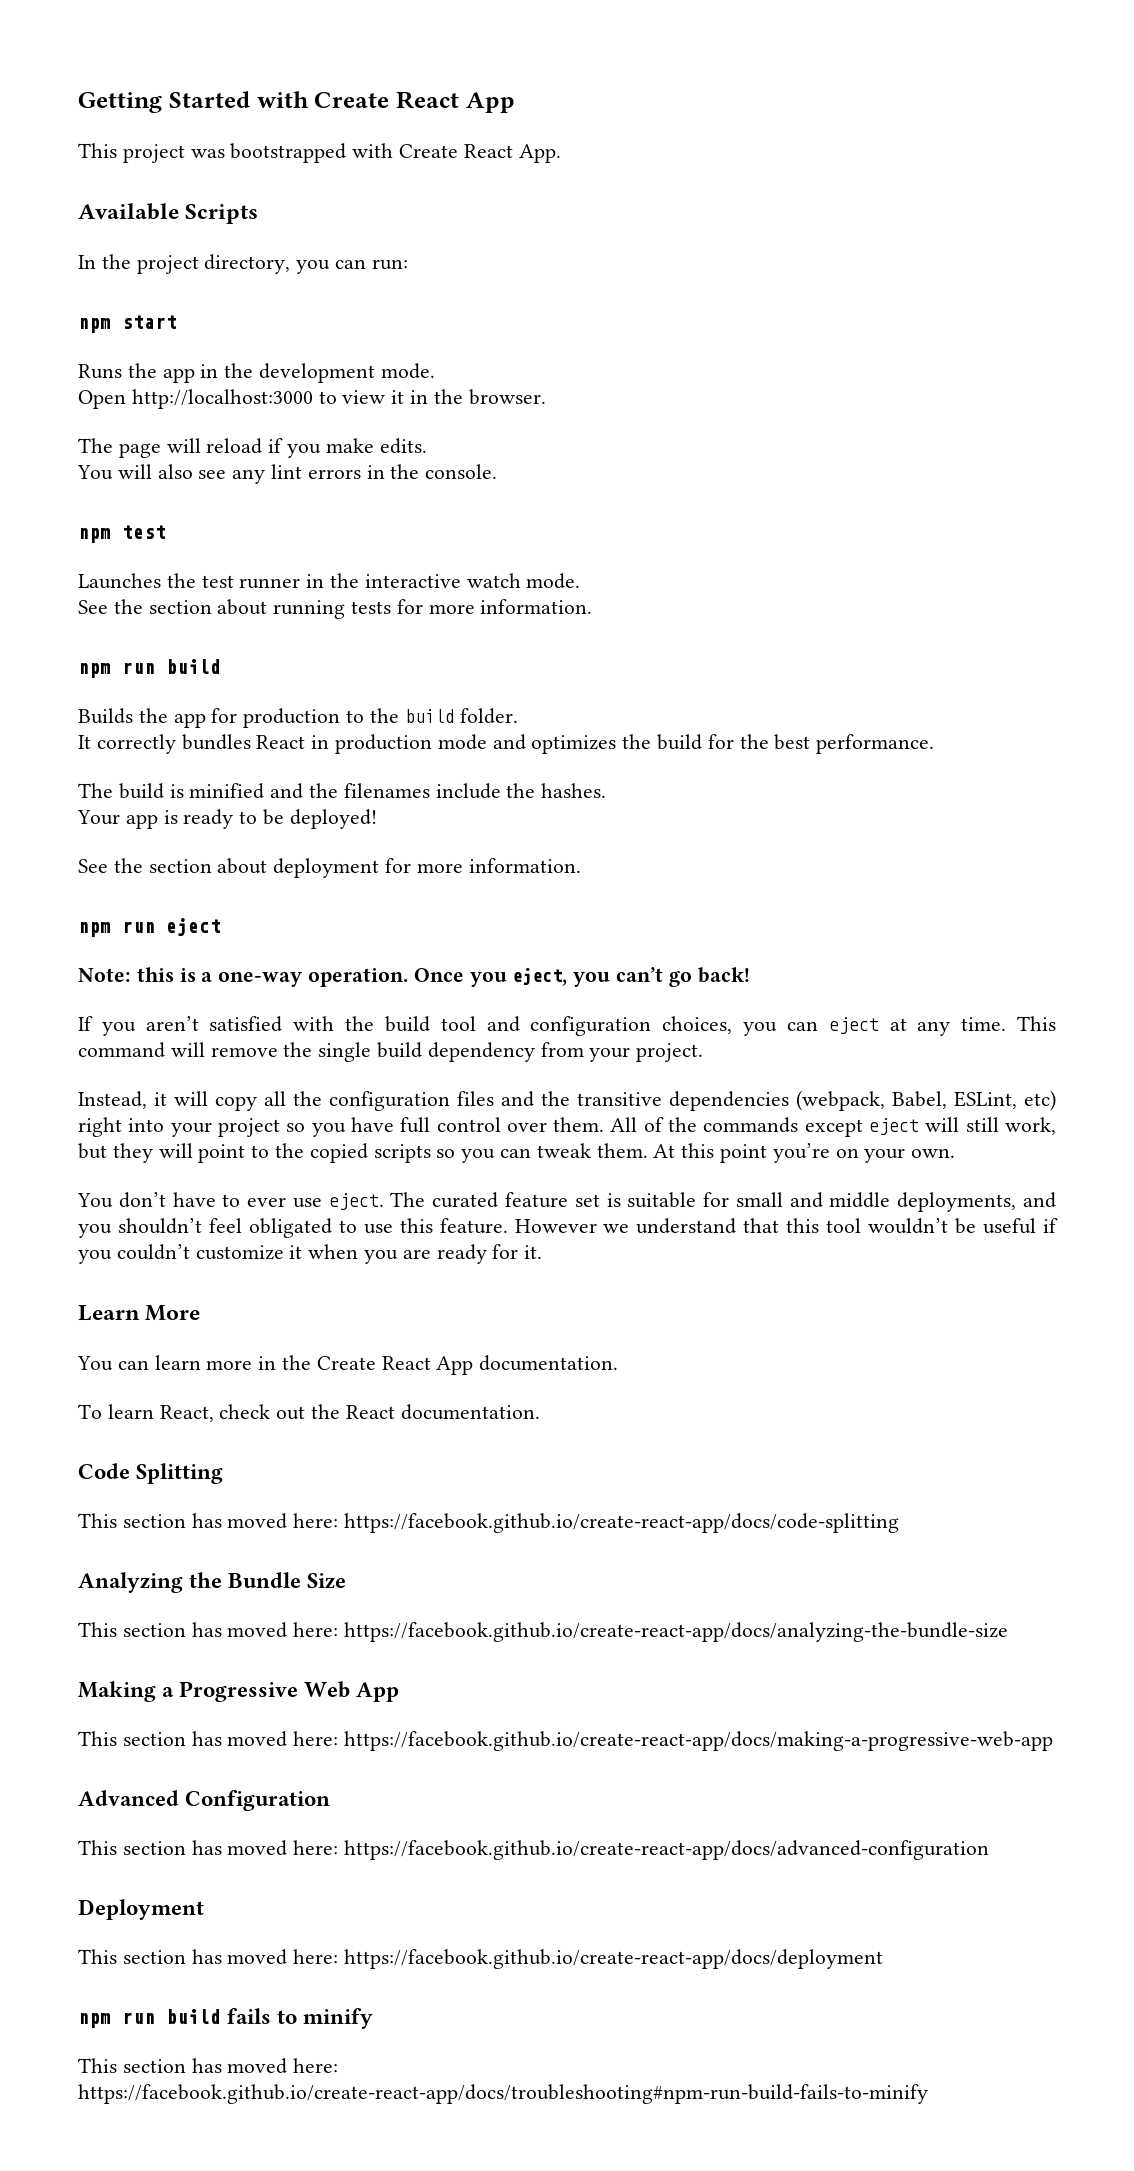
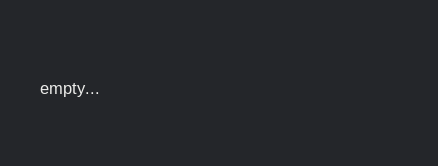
[78,91,515,113] [78,143,561,163] [78,203,259,224] [78,254,408,274] [78,315,177,333] [78,363,435,383] [78,389,546,409] [78,438,427,458] [77,464,498,484] [78,525,166,543] [78,573,581,589] [78,599,593,619] [78,659,221,678] [78,708,519,728] [78,734,935,754] [78,783,607,799] [77,809,377,829] [78,858,581,878] [78,918,221,937] [78,967,750,987] [78,1016,1057,1036] [78,1042,704,1062] [78,1090,1056,1111] [78,1117,1056,1137] [78,1143,956,1163] [77,1192,1057,1212] [78,1218,1059,1238] [78,1244,543,1264] [78,1305,201,1321] [77,1355,619,1375] [78,1404,540,1422] [78,1463,224,1484] [78,1513,900,1533] [78,1572,347,1593] [78,1622,1009,1642] [78,1681,400,1702] [78,1731,1054,1751] [78,1790,331,1811] [78,1840,990,1860] [78,1899,204,1920] [78,1949,884,1969] [78,2008,374,2029] [78,2058,339,2074] [78,2084,928,2104] Getting Started with Create React App // This project was bootstrapped with Create React App. // Available Scripts // In the project directory, you can run: // npm start // Runs the app in the development mode. // Open http://localhost:3000 to view it in the browser. // The page will reload if you make edits. // You will also see any lint errors in the console. // npm test // Launches the test runner in the interactive watch mode. // See the section about running tests for more information. // npm run build // Builds the app for production to the build folder. // It correctly bundles React in production mode and optimizes the build for the best performance. // The build is minified and the filenames include the hashes. // Your app is ready to be deployed! // See the section about deployment for more information. // npm run eject // Note: this is a one-way operation. Once you eject, you can’t go back! // If you aren’t satisfied with the build tool and configuration choices, you can eject at any time. This command will remove the single build dependency from your project. // Instead, it will copy all the configuration files and the transitive dependencies (webpack, Babel, ESLint, etc) right into your project so you have full control over them. All of the commands except eject will still work, but they will point to the copied scripts so you can tweak them. At this point you’re on your own. // You don’t have to ever use eject. The curated feature set is suitable for small and middle deployments, and you shouldn’t feel obligated to use this feature. However we understand that this tool wouldn’t be useful if you couldn’t customize it when you are ready for it. // Learn More // You can learn more in the Create React App documentation. // To learn React, check out the React documentation. // Code Splitting // This section has moved here: https://facebook.github.io/create-react-app/docs/code-splitting // Analyzing the Bundle Size // This section has moved here: https://facebook.github.io/create-react-app/docs/analyzing-the-bundle-size // Making a Progressive Web App // This section has moved here: https://facebook.github.io/create-react-app/docs/making-a-progressive-web-app // Advanced Configuration // This section has moved here: https://facebook.github.io/create-react-app/docs/advanced-configuration // Deployment // This section has moved here: https://facebook.github.io/create-react-app/docs/deployment // npm run build fails to minify // This section has moved here: https://facebook.github.io/create-react-app/docs/troubleshooting#npm-run-build-fails-to-minify -> [40,83,100,97] empty...

